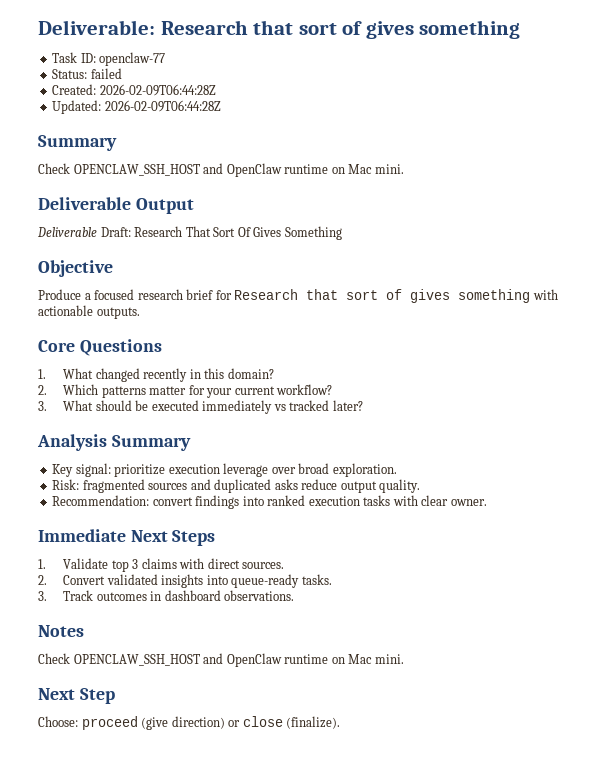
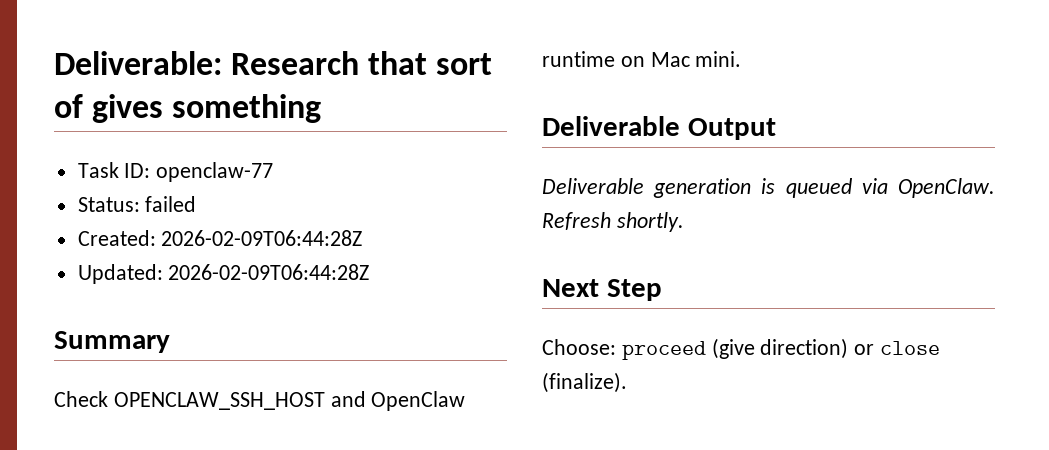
[100,226,342,240] [38,260,113,277] [38,289,558,303] [38,305,140,319] [38,339,162,356] [38,368,274,382] [38,384,333,398] [38,400,363,414] [37,434,191,451] [52,463,397,477] [52,479,421,493] [52,495,487,509] [38,529,216,546] [38,558,285,572] [38,574,332,588] [38,590,295,601] [38,625,84,637] [38,653,404,667] Draft: Research That Sort Of Gives Something // Objective // Produce a focused research brief for Research that sort of gives something with actionable outputs. // Core Questions // 1. What changed recently in this domain? // 2. Which patterns matter for your current workflow? // 3. What should be executed immediately vs tracked later? // Analysis Summary // Key signal: prioritize execution leverage over broad exploration. // Risk: fragmented sources and duplicated asks reduce output quality. // Recommendation: convert findings into ranked execution tasks with clear owner. // Immediate Next Steps // 1. Validate top 3 claims with direct sources. // 2. Convert validated insights into queue-ready tasks. // 3. Track outcomes in dashboard observations. // Notes // Check OPENCLAW_SSH_HOST and OpenClaw runtime on Mac mini. -> [653,178,995,198] [542,212,684,232] generation is queued via OpenClaw. Refresh shortly.

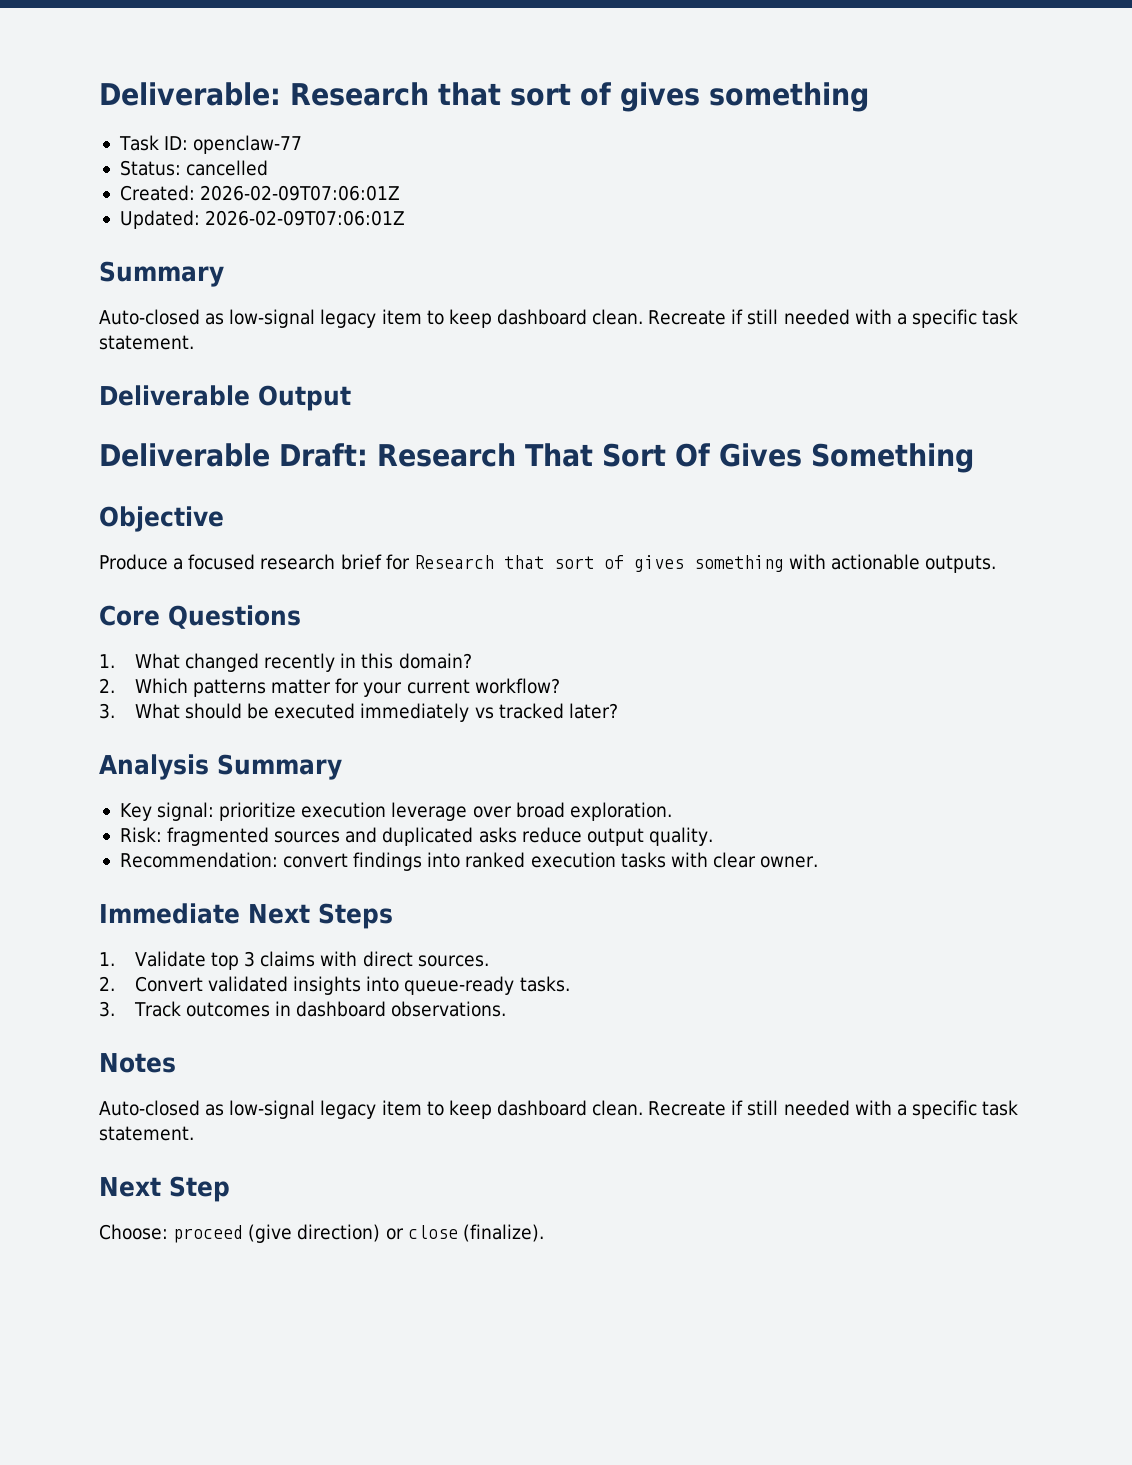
[145,196,197,212] failed -> [186,160,269,176] cancelled
[161,230,363,246] 2026-02-09T06:44:28Z -> [200,185,401,201] 2026-02-09T07:06:01Z
[168,264,370,280] [54,331,170,353] [54,391,466,411] [542,51,742,67] [542,116,776,140] [542,178,995,198] [542,212,684,232] 2026-02-09T06:44:28Z // Summary // Check OPENCLAW_SSH_HOST and OpenClaw runtime on Mac mini. // Deliverable Output // Deliverable generation is queued via OpenClaw. Refresh shortly. -> [205,210,406,226] [99,261,224,287] [99,309,1019,328] [99,335,194,350] [99,385,351,411] [99,443,974,473] [99,506,224,532] [99,554,997,573] [99,605,301,629] [99,653,472,672] [99,678,560,697] [99,703,618,722] [99,754,342,780] [119,802,672,821] [119,827,713,846] [119,852,819,871] [99,903,393,929] [99,951,489,970] [99,976,570,995] [99,1001,507,1017] [99,1053,176,1073] [99,1100,1019,1119] [99,1126,194,1141] 2026-02-09T07:06:01Z // Summary // Auto-closed as low-signal legacy item to keep dashboard clean. Recreate if still needed with a specific task statement. // Deliverable Output // Deliverable Draft: Research That Sort Of Gives Something // Objective // Produce a focused research brief for Research that sort of gives something with actionable outputs. // Core Questions // 1. What changed recently in this domain? // 2. Which patterns matter for your current workflow? // 3. What should be executed immediately vs tracked later? // Analysis Summary // Key signal: prioritize execution leverage over broad exploration. // Risk: fragmented sources and duplicated asks reduce output quality. // Recommendation: convert findings into ranked execution tasks with clear owner. // Immediate Next Steps // 1. Validate top 3 claims with direct sources. // 2. Convert validated insights into queue-ready tasks. // 3. Track outcomes in dashboard observations. // Notes // Auto-closed as low-signal legacy item to keep dashboard clean. Recreate if still needed with a specific task statement.

